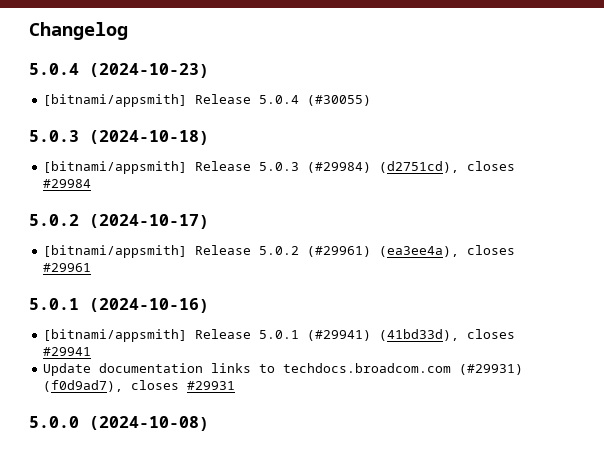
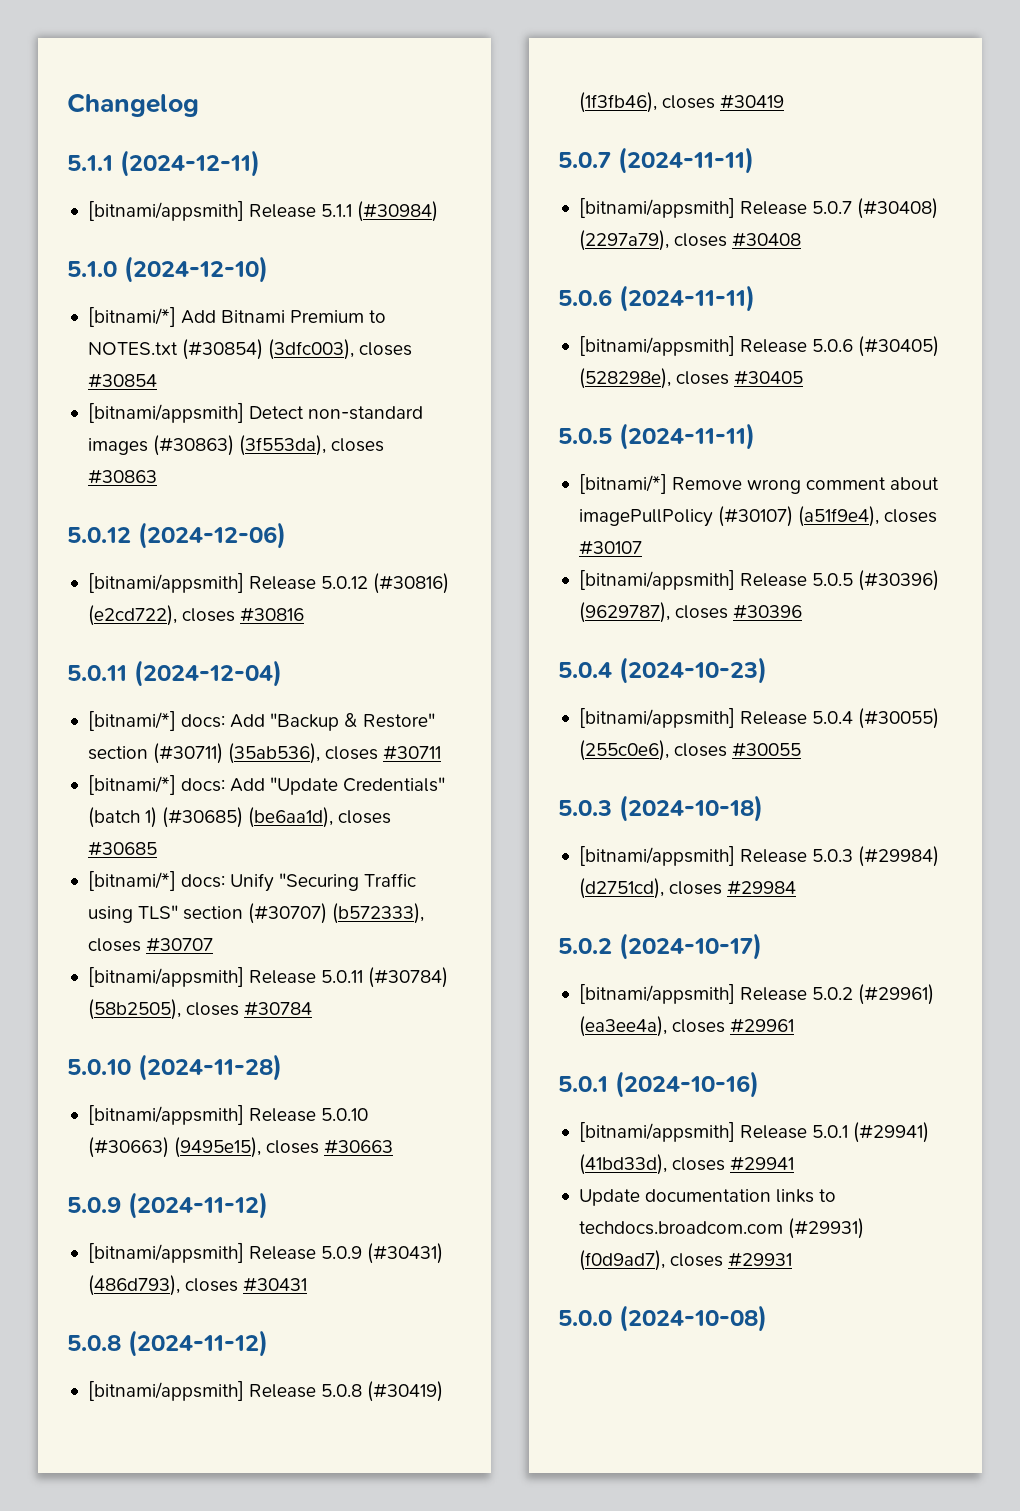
(128, 31) none -> [67,150,260,177] [87,201,439,222] [67,256,268,283] [87,307,387,327] [87,339,413,360] [87,373,157,388] [87,403,424,423] [87,435,385,456] [87,469,157,484] [67,522,286,549] [87,573,450,594] [87,605,305,626] [67,660,282,687] [87,711,435,731] [87,743,442,764] [87,775,446,795] [87,807,392,828] [87,841,157,856] [87,871,417,892] [87,903,425,924] [87,937,214,952] [87,967,449,988] [87,999,313,1020] [67,1054,282,1081] [87,1105,369,1125] [87,1137,394,1158] [67,1192,268,1219] [87,1243,444,1264] [87,1275,308,1296] [67,1330,268,1357] [87,1381,444,1402] [578,92,785,113] [558,147,754,174] [578,198,939,219] [578,230,802,251] [558,285,755,312] [578,336,940,357] [578,368,804,389] [558,423,755,450] [578,474,940,494] [578,506,938,527] [578,540,642,555] [578,570,940,591] [578,602,803,623] // 5.1.1 (2024-12-11) // [bitnami/appsmith] Release 5.1.1 (#30984) // 5.1.0 (2024-12-10) // [bitnami/*] Add Bitnami Premium to NOTES.txt (#30854) (3dfc003), closes #30854 // [bitnami/appsmith] Detect non-standard images (#30863) (3f553da), closes #30863 // 5.0.12 (2024-12-06) // [bitnami/appsmith] Release 5.0.12 (#30816) (e2cd722), closes #30816 // 5.0.11 (2024-12-04) // [bitnami/*] docs: Add "Backup & Restore" section (#30711) (35ab536), closes #30711 // [bitnami/*] docs: Add "Update Credentials" (batch 1) (#30685) (be6aa1d), closes #30685 // [bitnami/*] docs: Unify "Securing Traffic using TLS" section (#30707) (b572333), closes #30707 // [bitnami/appsmith] Release 5.0.11 (#30784) (58b2505), closes #30784 // 5.0.10 (2024-11-28) // [bitnami/appsmith] Release 5.0.10 (#30663) (9495e15), closes #30663 // 5.0.9 (2024-11-12) // [bitnami/appsmith] Release 5.0.9 (#30431) (486d793), closes #30431 // 5.0.8 (2024-11-12) // [bitnami/appsmith] Release 5.0.8 (#30419) (1f3fb46), closes #30419 // 5.0.7 (2024-11-11) // [bitnami/appsmith] Release 5.0.7 (#30408) (2297a79), closes #30408 // 5.0.6 (2024-11-11) // [bitnami/appsmith] Release 5.0.6 (#30405) (528298e), closes #30405 // 5.0.5 (2024-11-11) // [bitnami/*] Remove wrong comment about imagePullPolicy (#30107) (a51f9e4), closes #30107 // [bitnami/appsmith] Release 5.0.5 (#30396) (9629787), closes #30396
(372, 100) none -> [578,740,802,761] (255c0e6), closes #30055

